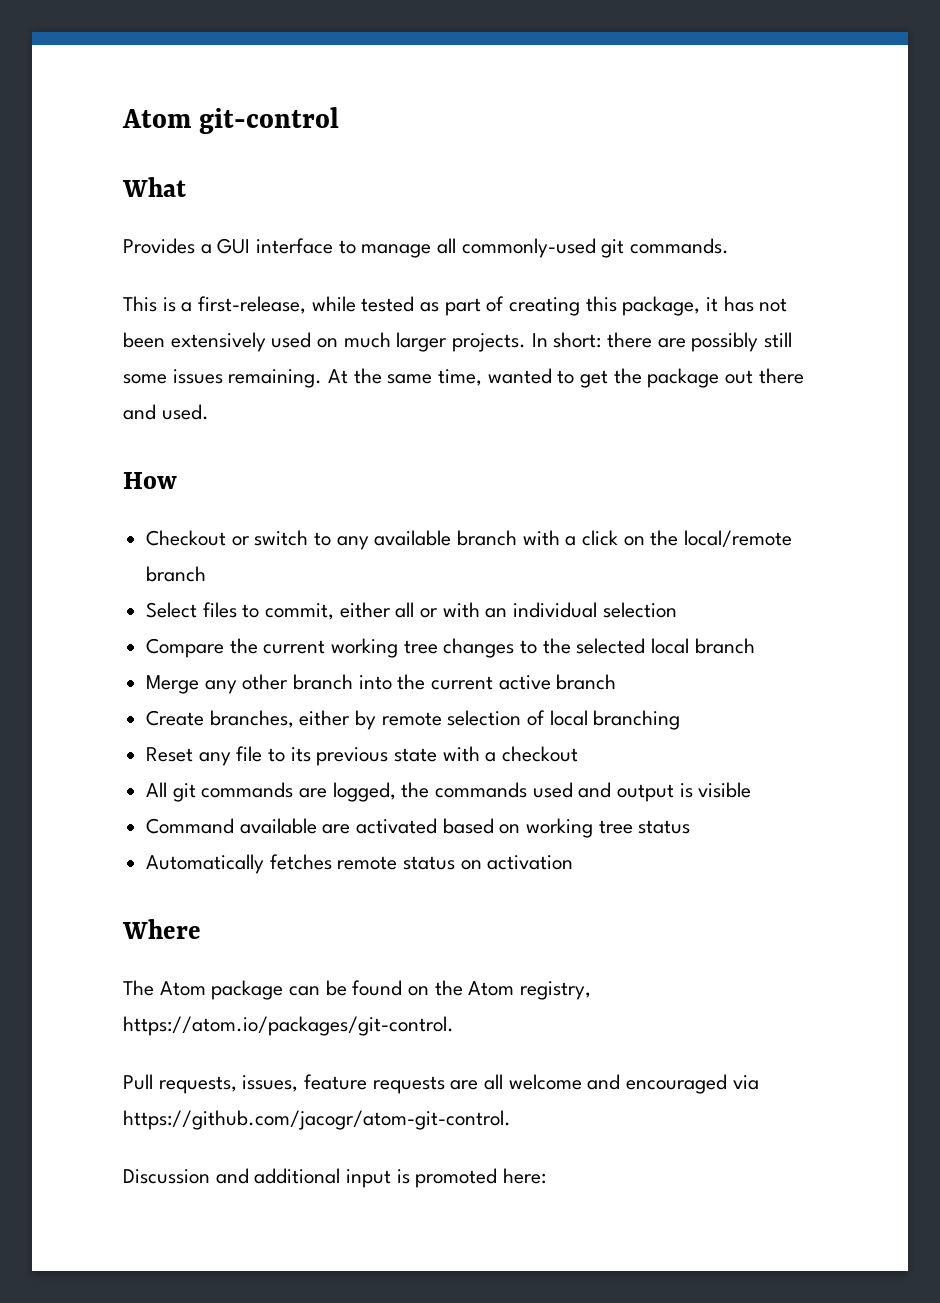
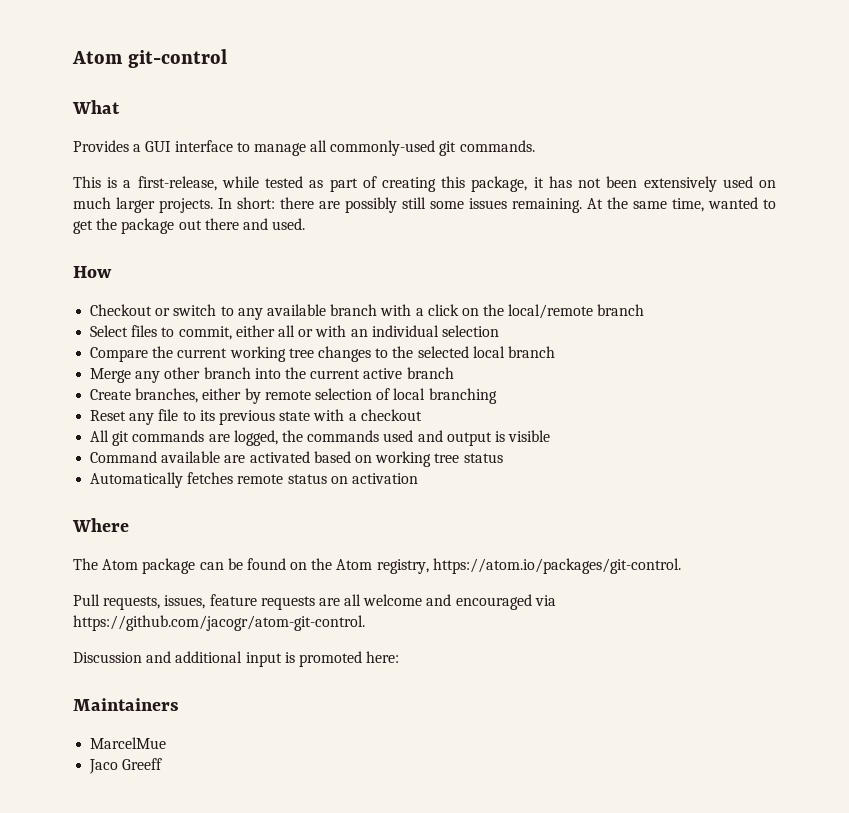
(547, 1176) none -> [73,698,179,711] [90,737,167,749] [89,758,163,774] // Maintainers // MarcelMue // Jaco Greeff

